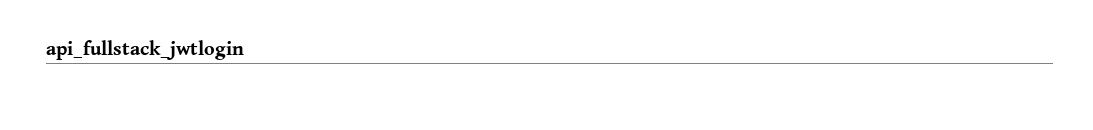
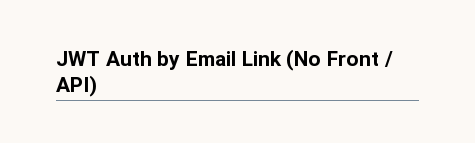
[46,40,244,60] api_fullstack_jwtlogin -> [56,49,393,71] [56,75,97,97] JWT Auth by Email Link (No Front / API)

